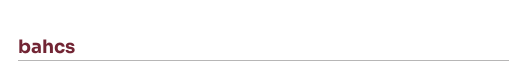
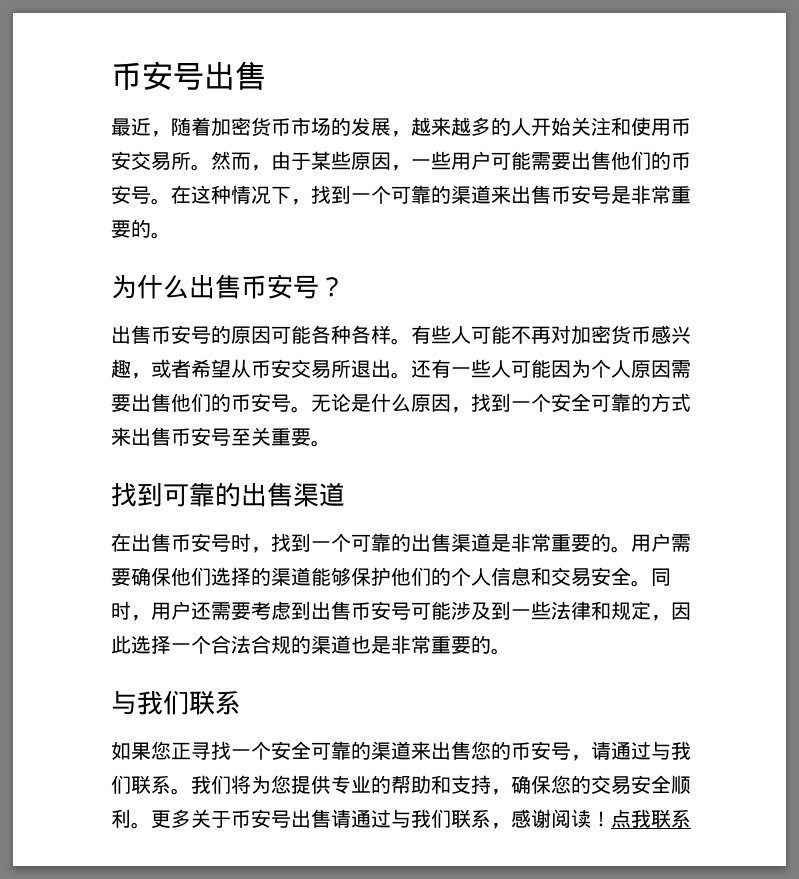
[18,39,75,54] bahcs -> [111,61,266,90] [111,117,691,137] [111,151,691,171] [111,185,691,205] [111,219,171,239] [111,274,345,299] [111,325,691,345] [111,359,691,379] [111,393,691,413] [111,427,331,447] [111,482,345,507] [111,533,691,553] [111,567,671,587] [111,601,691,621] [111,635,511,655] [111,690,241,715] [111,741,691,761] [111,775,691,795] [111,809,691,829] 币安号出售 // 最近，随着加密货币市场的发展，越来越多的人开始关注和使用币安交易所。然而，由于某些原因，一些用户可能需要出售他们的币安号。在这种情况下，找到一个可靠的渠道来出售币安号是非常重要的。 // 为什么出售币安号？ // 出售币安号的原因可能各种各样。有些人可能不再对加密货币感兴趣，或者希望从币安交易所退出。还有一些人可能因为个人原因需要出售他们的币安号。无论是什么原因，找到一个安全可靠的方式来出售币安号至关重要。 // 找到可靠的出售渠道 // 在出售币安号时，找到一个可靠的出售渠道是非常重要的。用户需要确保他们选择的渠道能够保护他们的个人信息和交易安全。同时，用户还需要考虑到出售币安号可能涉及到一些法律和规定，因此选择一个合法合规的渠道也是非常重要的。 // 与我们联系 // 如果您正寻找一个安全可靠的渠道来出售您的币安号，请通过与我们联系。我们将为您提供专业的帮助和支持，确保您的交易安全顺利。更多关于币安号出售请通过与我们联系，感谢阅读！点我联系

